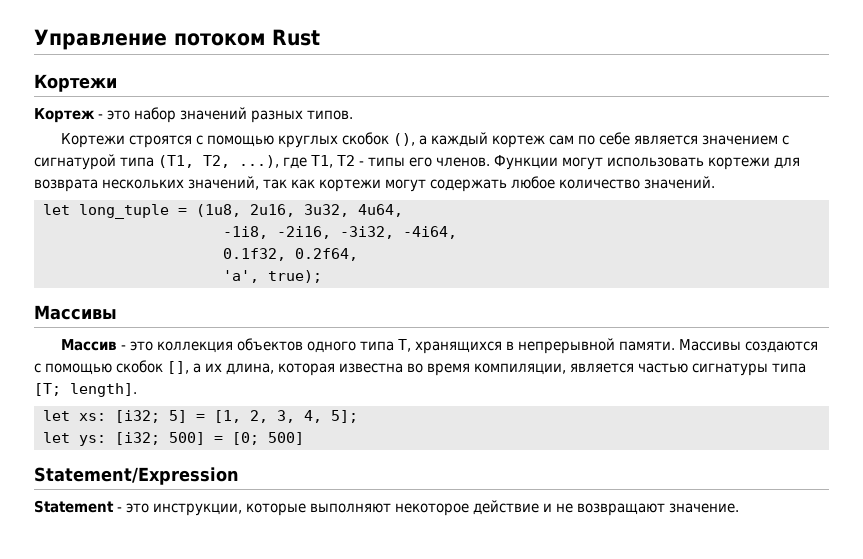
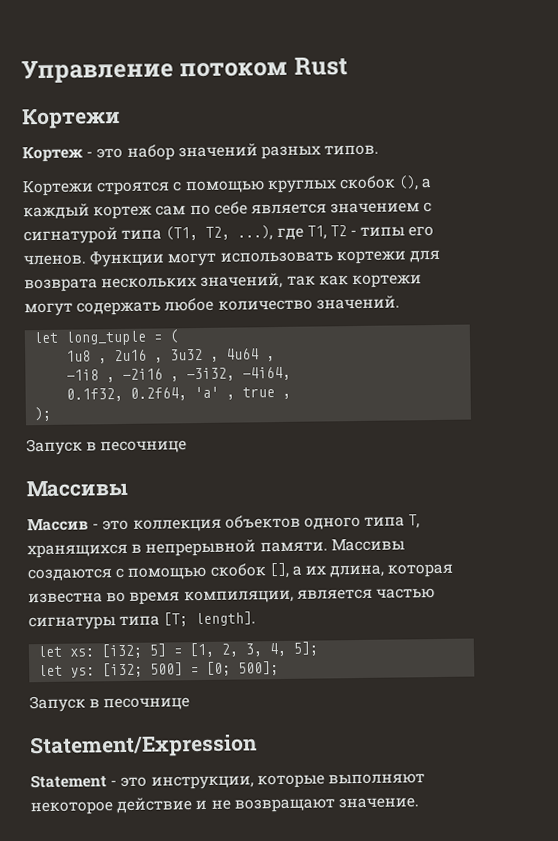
[195,204,403,217] [222,226,457,239] [222,248,358,261] [222,270,322,283] (1u8, 2u16, 3u32, 4u64, // -1i8, -2i16, -3i32, -4i64, // 0.1f32, 0.2f64, // 'a', true); -> [169,329,180,344] [66,348,276,364] [66,366,292,383] [66,386,292,402] [34,406,52,422] [26,438,188,456] ( // 1u8 , 2u16 , 3u32 , 4u64 , // -1i8 , -2i16 , -3i32, -4i64, // 0.1f32, 0.2f64, 'a' , true , // ); // Запуск в песочнице
[267,432,304,445] 500] -> [238,661,280,676] [29,695,191,713] 500]; // Запуск в песочнице

